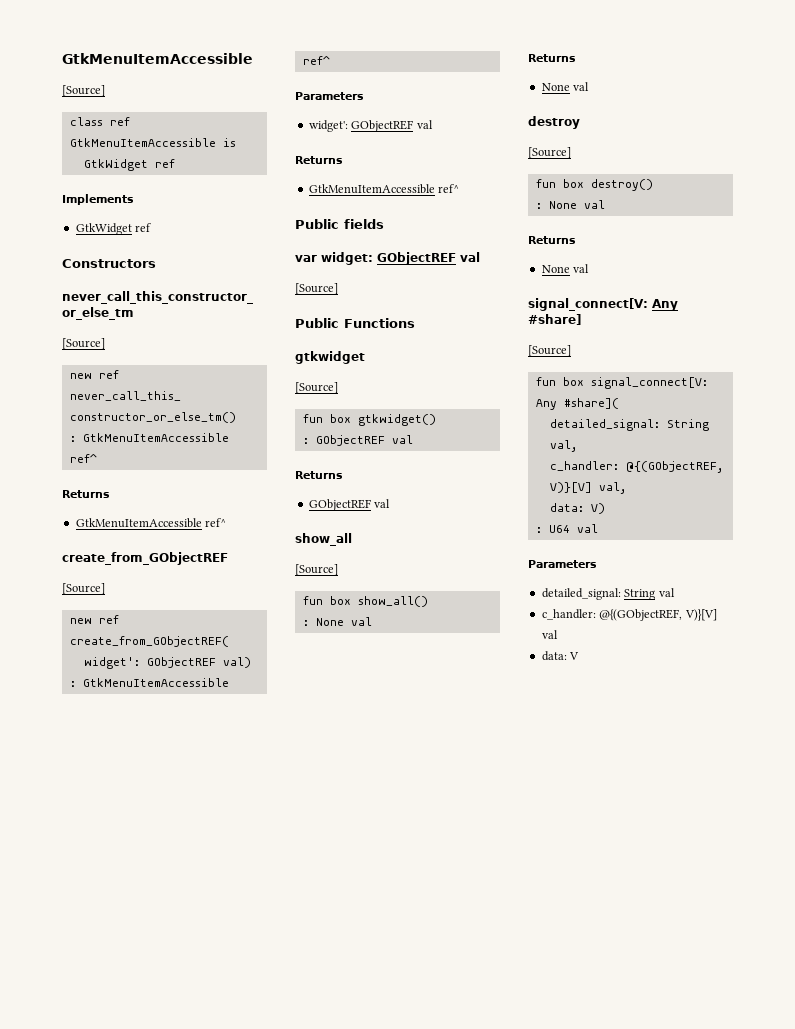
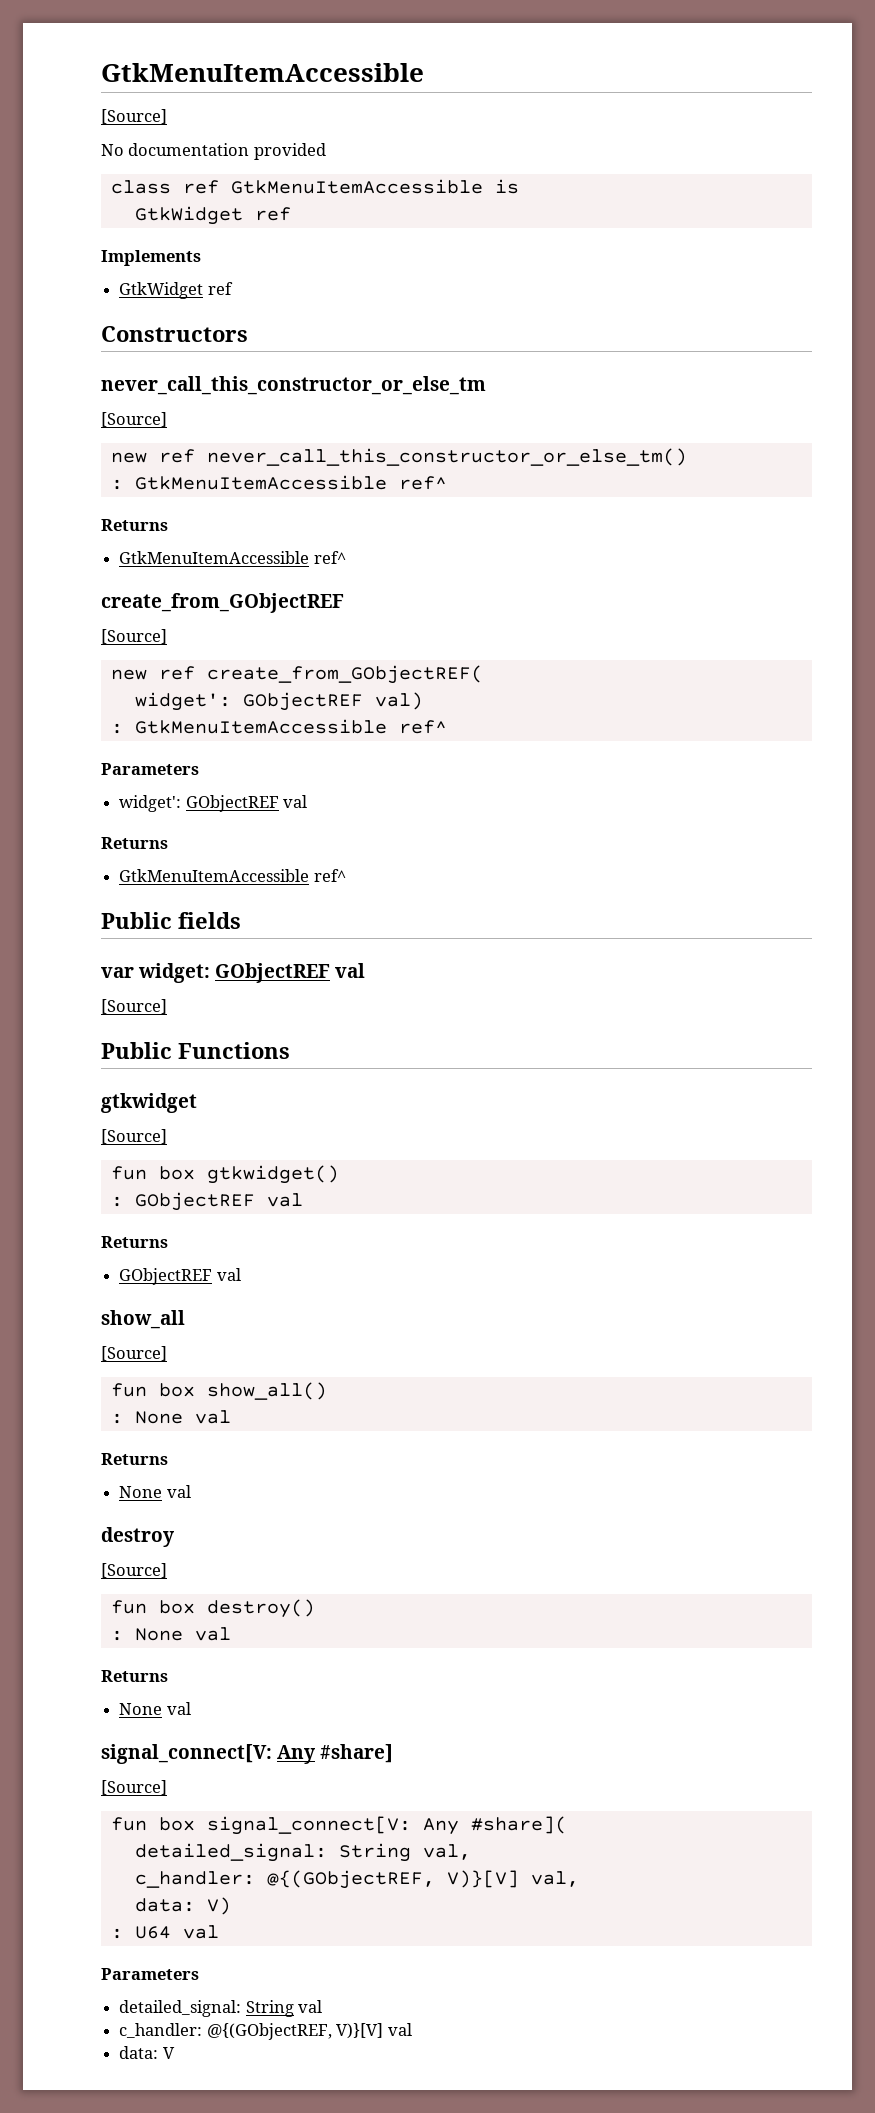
(105, 91) none -> [101,143,326,160] // No documentation provided

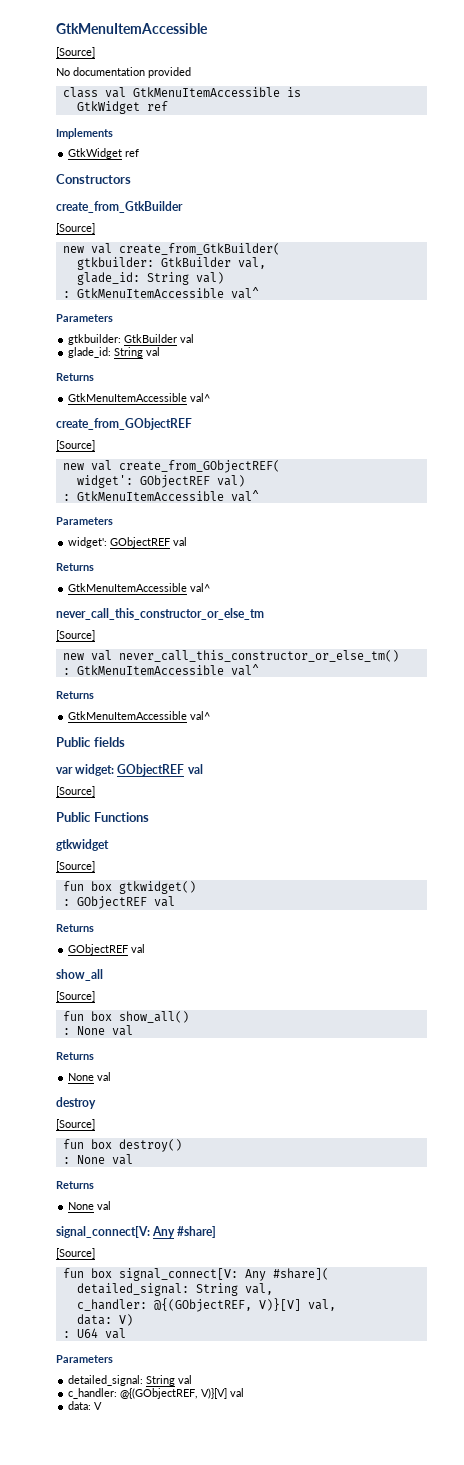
[182,180,219,194] ref -> [104,87,126,98] val
[101,376,486,395] [101,412,167,427] [110,448,687,466] [110,475,447,490] [101,519,168,531] [119,551,346,564] never_call_this_constructor_or_else_tm // [Source] // new ref never_call_this_constructor_or_else_tm() // : GtkMenuItemAccessible ref^ // Returns // GtkMenuItemAccessible ref^ -> [56,201,183,213] [56,223,95,234] [62,243,280,255] [76,257,266,270] [76,272,224,285] [62,287,259,299] [56,314,113,322] [68,334,195,345] [68,347,161,358] [56,373,94,381] [68,393,211,402] create_from_GtkBuilder // [Source] // new val create_from_GtkBuilder( // gtkbuilder: GtkBuilder val, // glade_id: String val) // : GtkMenuItemAccessible val^ // Parameters // gtkbuilder: GtkBuilder val // glade_id: String val // Returns // GtkMenuItemAccessible val^
[158,666,195,680] ref -> [90,460,112,471] val
[398,720,447,734] ref^ -> [230,490,259,502] val^
[313,869,346,882] ref^ -> [190,583,211,592] [56,608,264,620] [56,630,95,641] [62,650,399,662] [62,664,259,676] [56,691,94,699] [68,711,211,720] val^ // never_call_this_constructor_or_else_tm // [Source] // new val never_call_this_constructor_or_else_tm() // : GtkMenuItemAccessible val^ // Returns // GtkMenuItemAccessible val^

